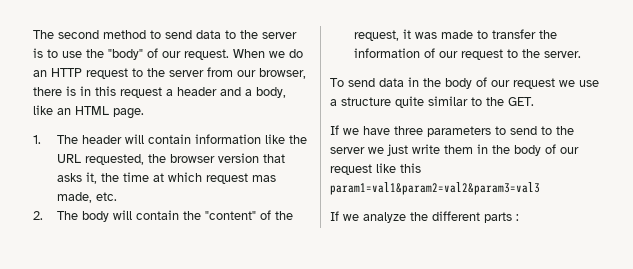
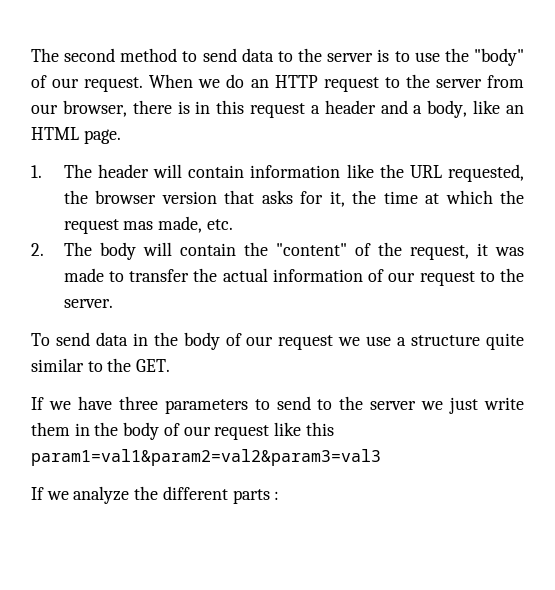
(83, 177) none -> [300,191,324,204] for
(203, 177) none -> [500,190,524,204] the
(558, 34) none -> [222,268,268,282] actual

